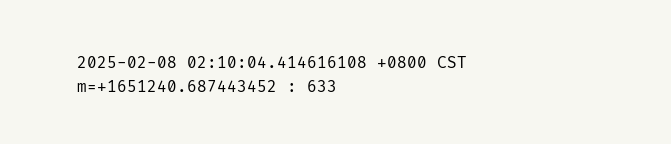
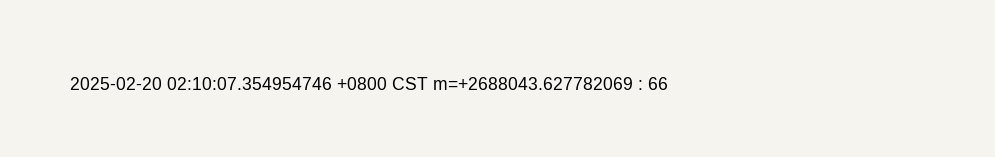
[77,56,467,68] [77,80,337,92] 2025-02-08 02:10:04.414616108 +0800 CST m=+1651240.687443452 : 633 -> [70,77,668,90] 2025-02-20 02:10:07.354954746 +0800 CST m=+2688043.627782069 : 66

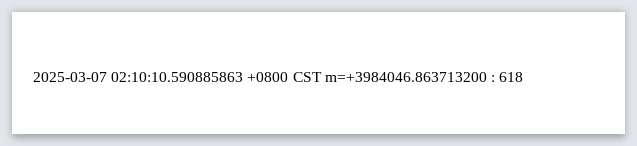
[70,77,668,90] 2025-02-20 02:10:07.354954746 +0800 CST m=+2688043.627782069 : 66 -> [33,72,524,82] 2025-03-07 02:10:10.590885863 +0800 CST m=+3984046.863713200 : 618

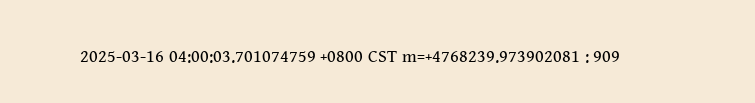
[33,72,524,82] 2025-03-07 02:10:10.590885863 +0800 CST m=+3984046.863713200 : 618 -> [80,51,621,63] 2025-03-16 04:00:03.701074759 +0800 CST m=+4768239.973902081 : 909

